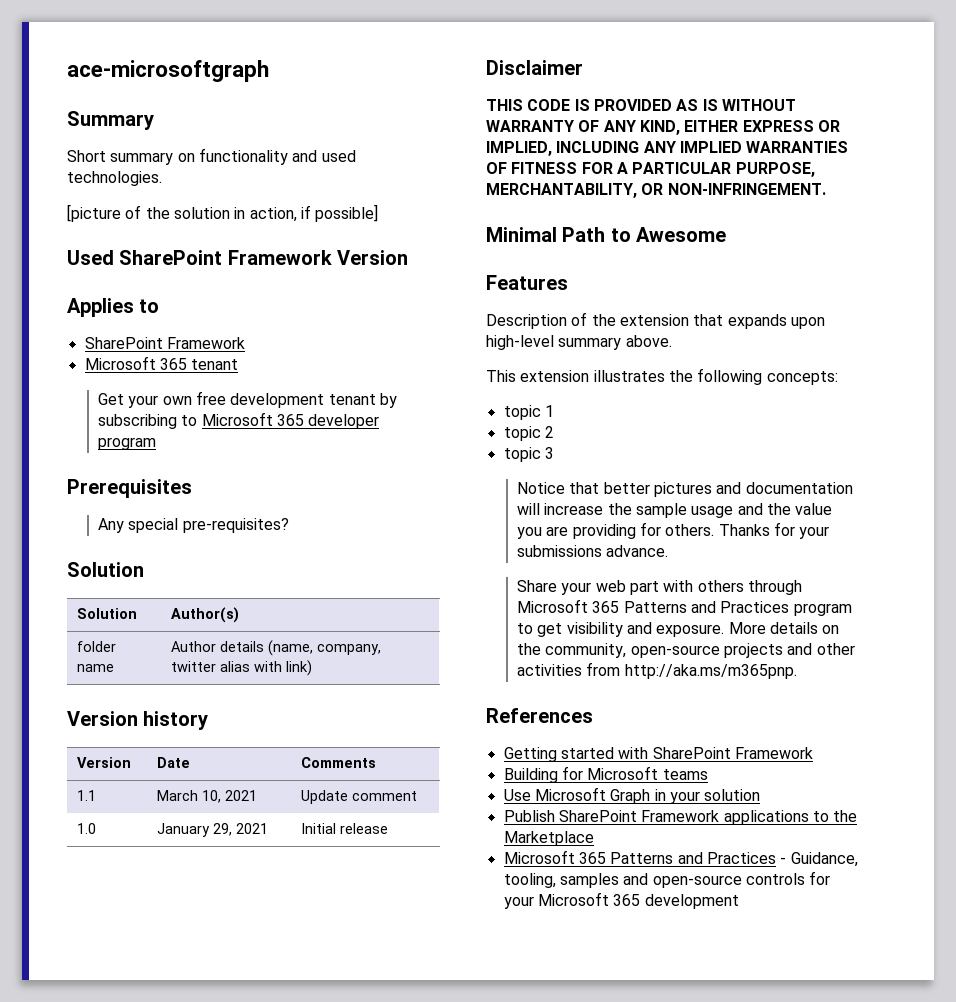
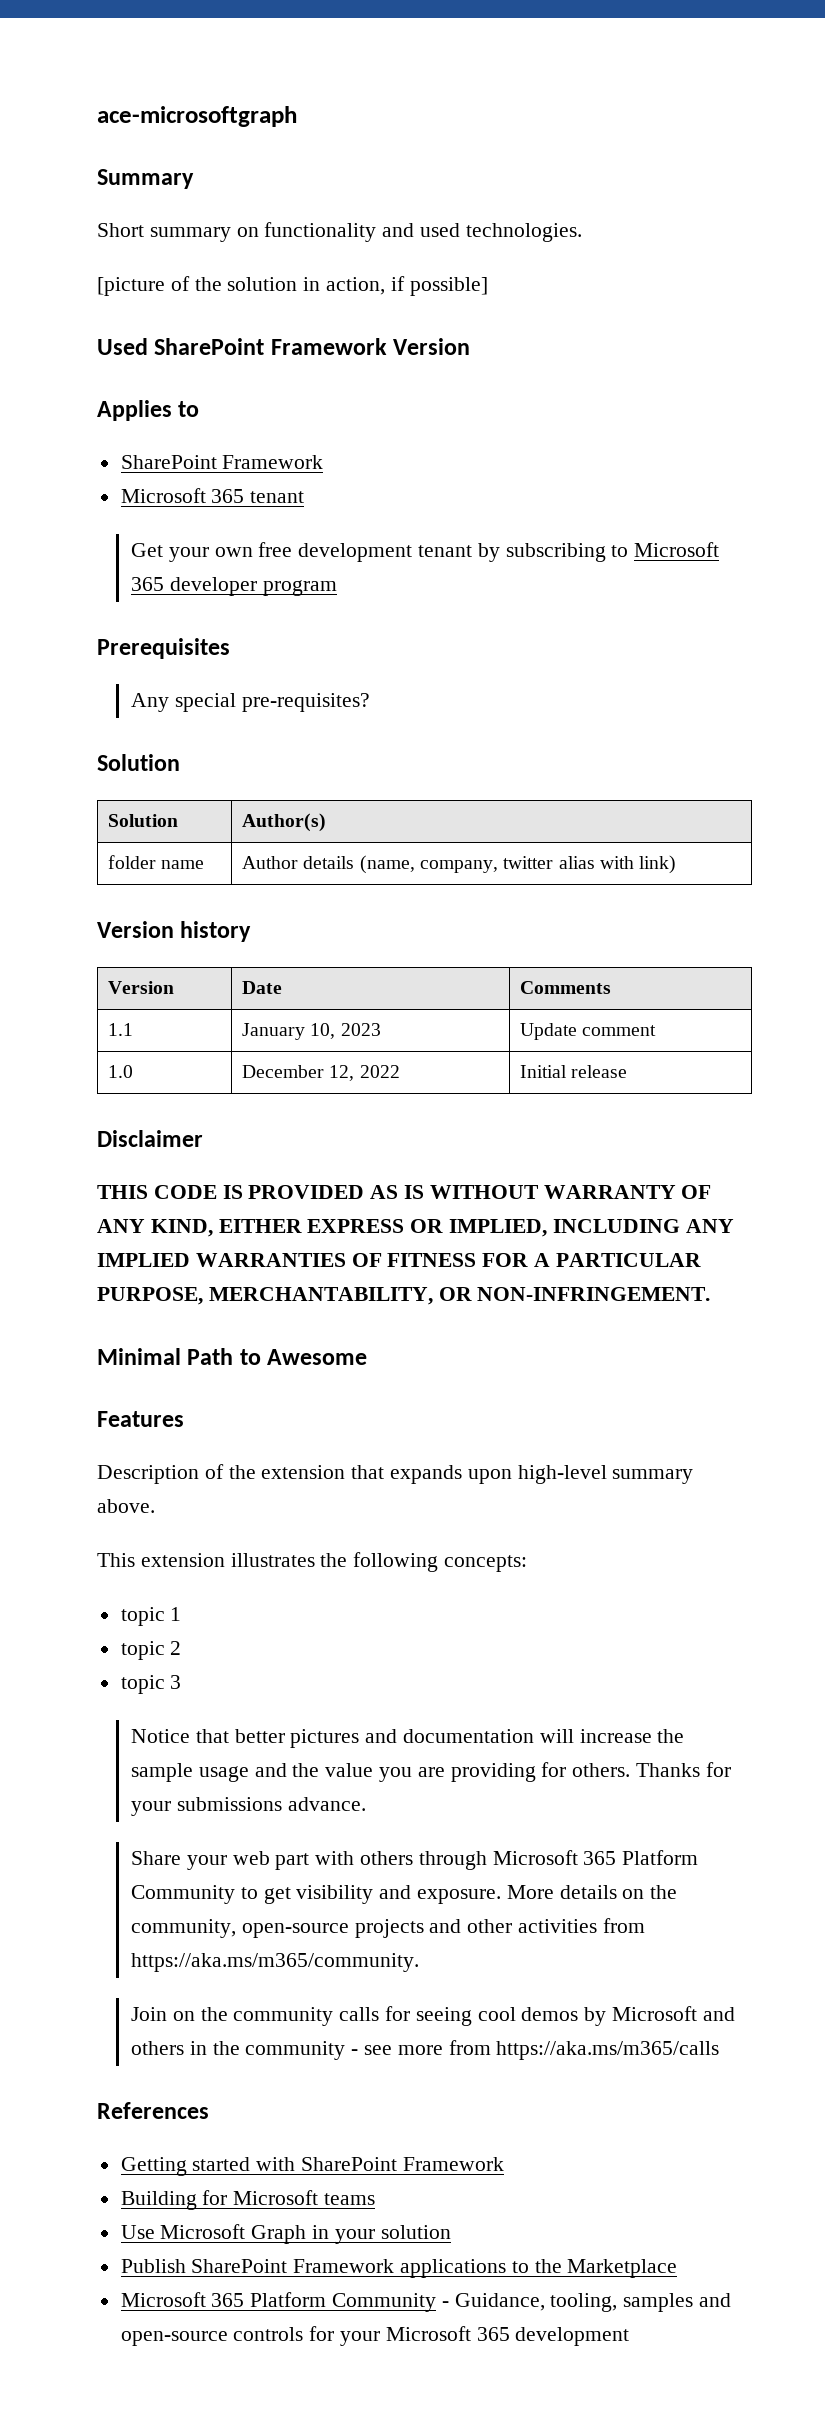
[157,790,258,803] March 10, 2021 -> [242,1023,381,1040] January 10, 2023
[157,823,269,837] January 29, 2021 -> [242,1065,400,1081] December 12, 2022
[623,601,852,616] Patterns and Practices program -> [622,1850,699,1865] [130,1885,235,1904] Platform Community
[624,664,797,679] http://aka.ms/m365pnp. -> [130,1953,419,1972] [130,2006,735,2026] [130,2040,720,2060] https://aka.ms/m365/community. // Join on the community calls for seeing cool demos by Microsoft and others in the community - see more from https://aka.ms/m365/calls
[610,852,776,864] Patterns and Practices -> [250,2292,437,2312] Platform Community

